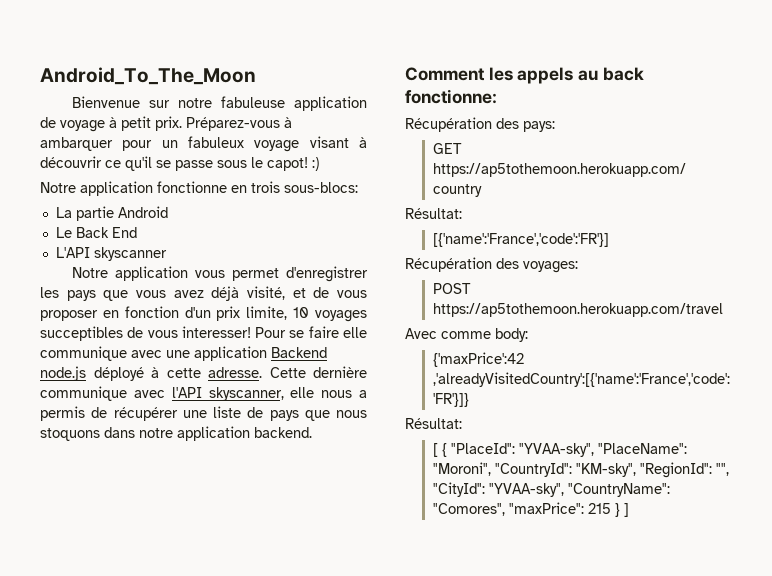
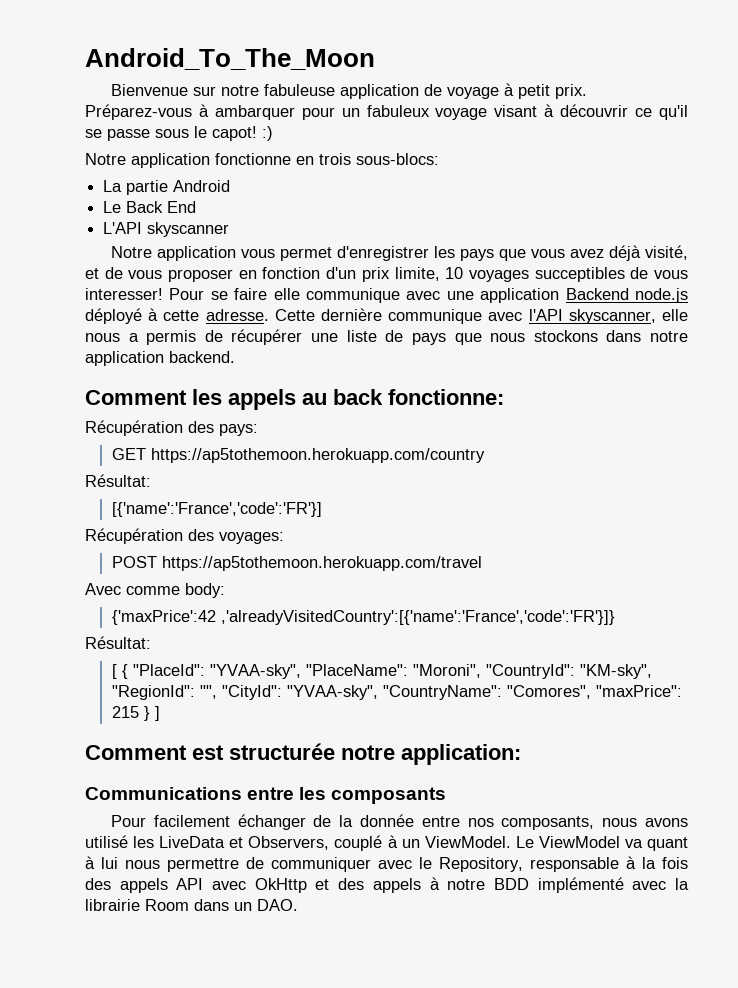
[40,428,100,441] stoquons -> [533,330,598,342] stockons
(629, 510) none -> [85,743,521,765] [85,787,447,804] [110,814,688,830] [85,835,688,851] [85,856,688,872] [85,877,689,893] [85,899,298,911] // Comment est structurée notre application: // Communications entre les composants // Pour facilement échanger de la donnée entre nos composants, nous avons utilisé les LiveData et Observers, couplé à un ViewModel. Le ViewModel va quant à lui nous permettre de communiquer avec le Repository, responsable à la fois des appels API avec OkHttp et des appels à notre BDD implémenté avec la librairie Room dans un DAO.

